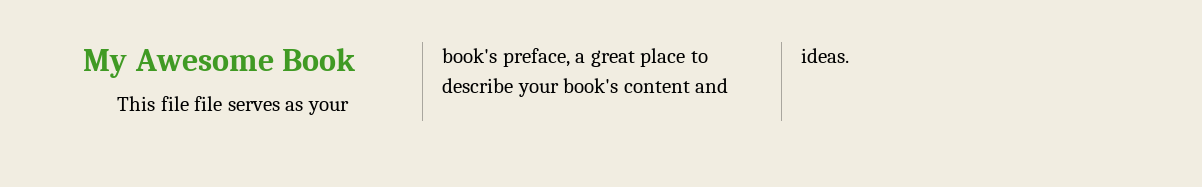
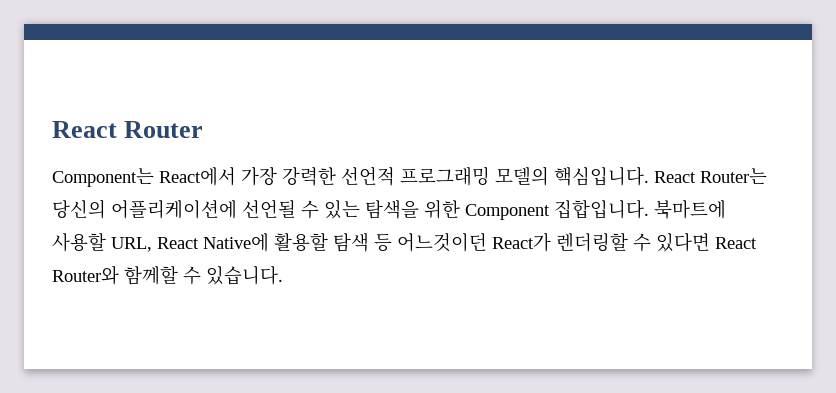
[83,48,357,78] [117,96,349,115] [442,48,708,67] [442,78,729,97] [801,48,849,63] My Awesome Book // This file file serves as your book's preface, a great place to describe your book's content and ideas. -> [52,121,204,138] [52,166,767,187] [52,199,726,220] [52,232,757,252] [52,265,283,285] React Router // Component는 React에서 가장 강력한 선언적 프로그래밍 모델의 핵심입니다. React Router는 당신의 어플리케이션에 선언될 수 있는 탐색을 위한 Component 집합입니다. 북마트에 사용할 URL, React Native에 활용할 탐색 등 어느것이던 React가 렌더링할 수 있다면 React Router와 함께할 수 있습니다.

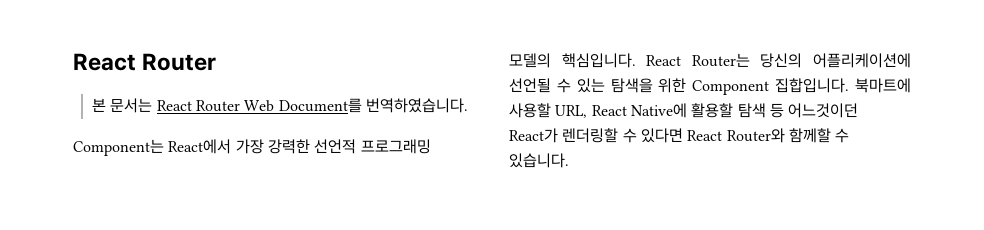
[52,121,204,138] React Router -> [73,53,217,71] [92,98,468,113] React Router // 본 문서는 React Router Web Document를 번역하였습니다.

